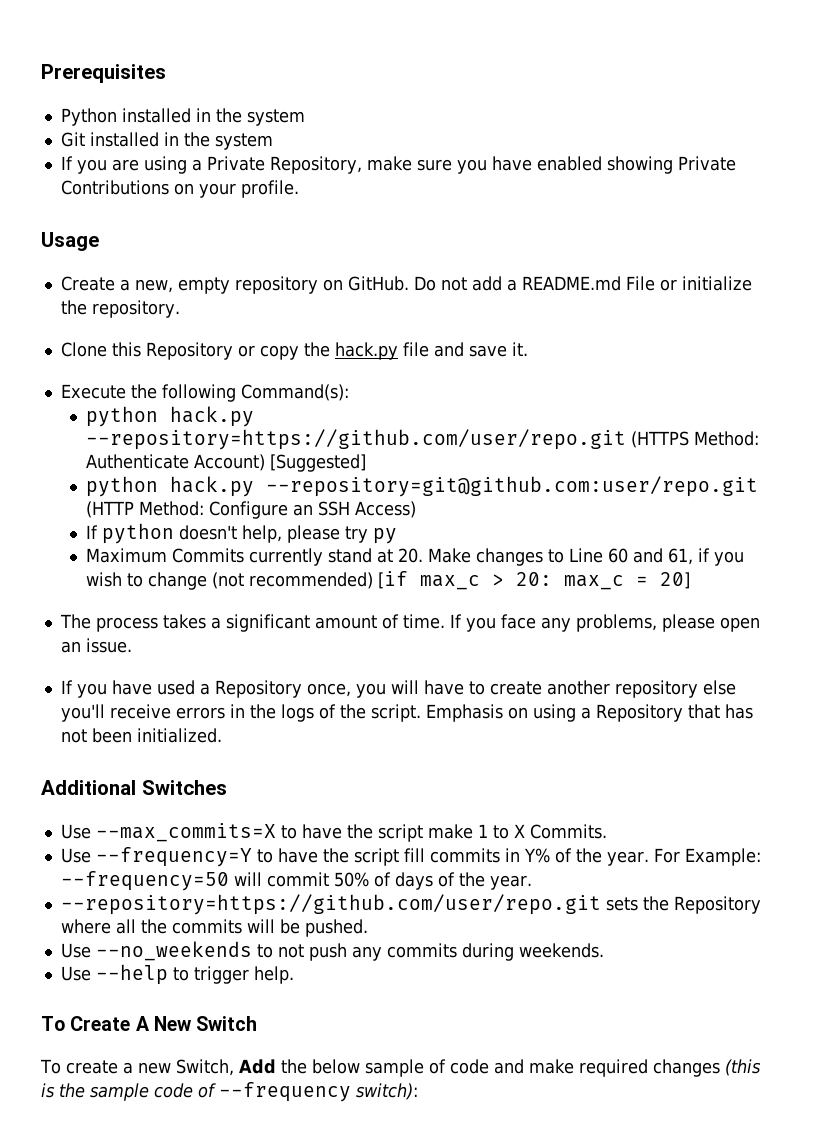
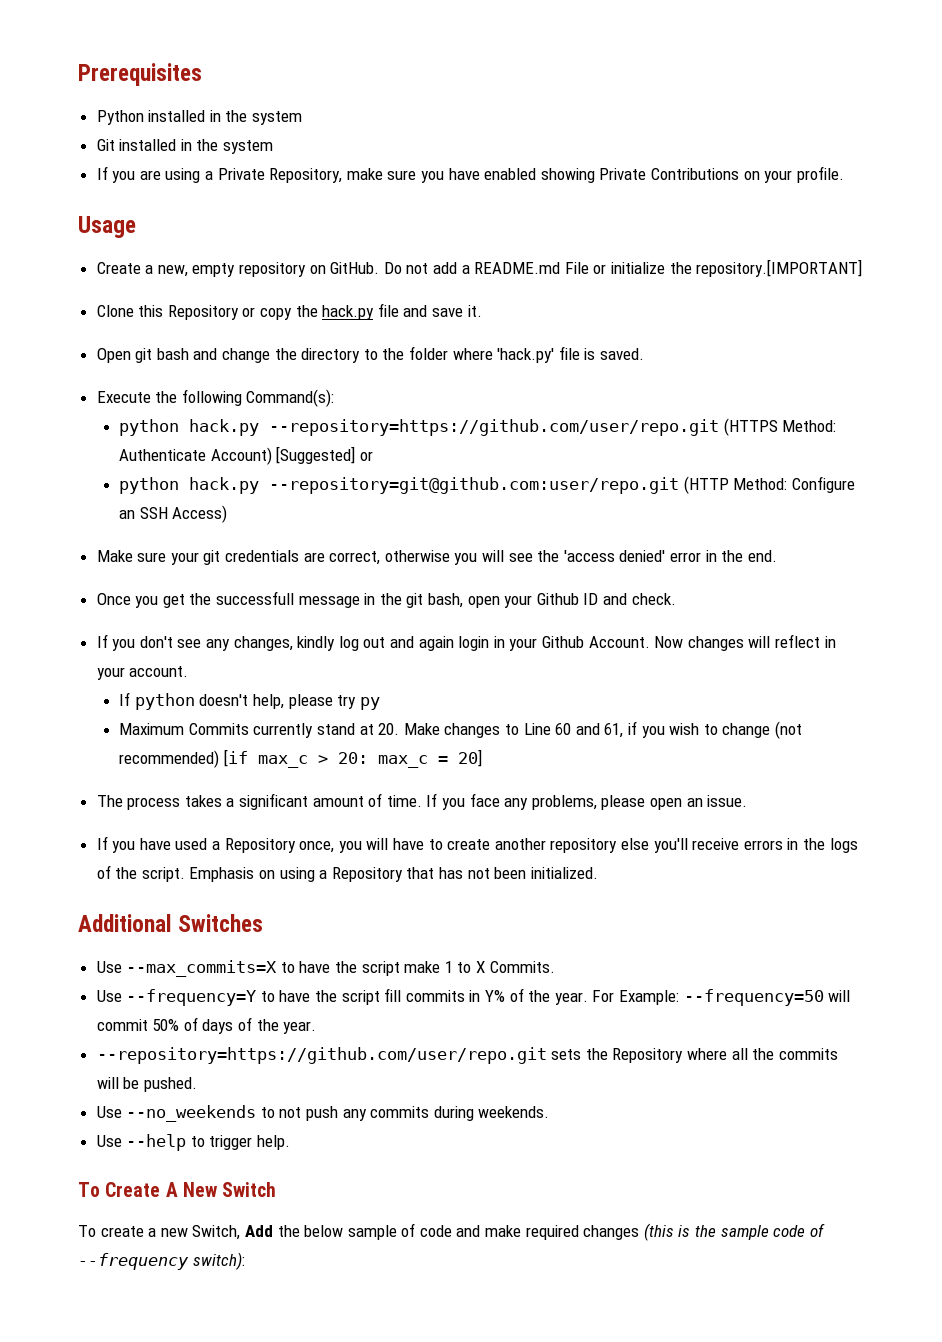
[91,300,180,318] repository. -> [696,259,863,277] repository.[IMPORTANT]
(528, 349) none -> [96,346,644,363] // Open git bash and change the directory to the folder where 'hack.py' file is saved.
(367, 463) none -> [360,451,374,461] or
(417, 509) none -> [96,550,777,565] [96,591,676,608] [96,634,836,651] [96,666,189,680] // Make sure your git credentials are correct, otherwise you will see the 'access denied' error in the end. // Once you get the successfull message in the git bash, open your Github ID and check. // If you don't see any changes, kindly log out and again login in your Github Account. Now changes will reflect in your account.

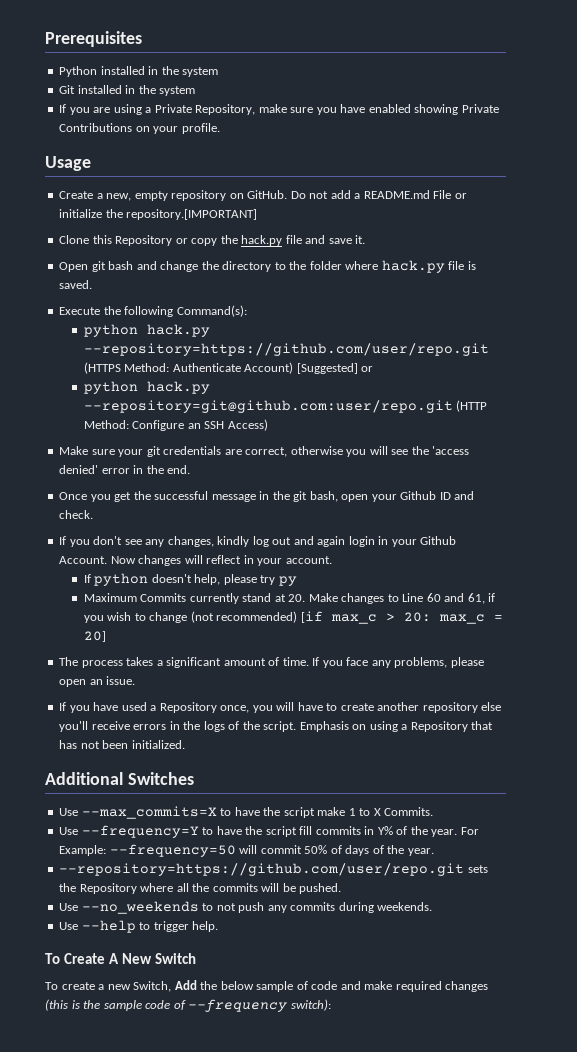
[497,348,555,363] 'hack.py' -> [381,260,445,273] hack.py
[216,591,295,605] successfull -> [154,491,209,500] successful

